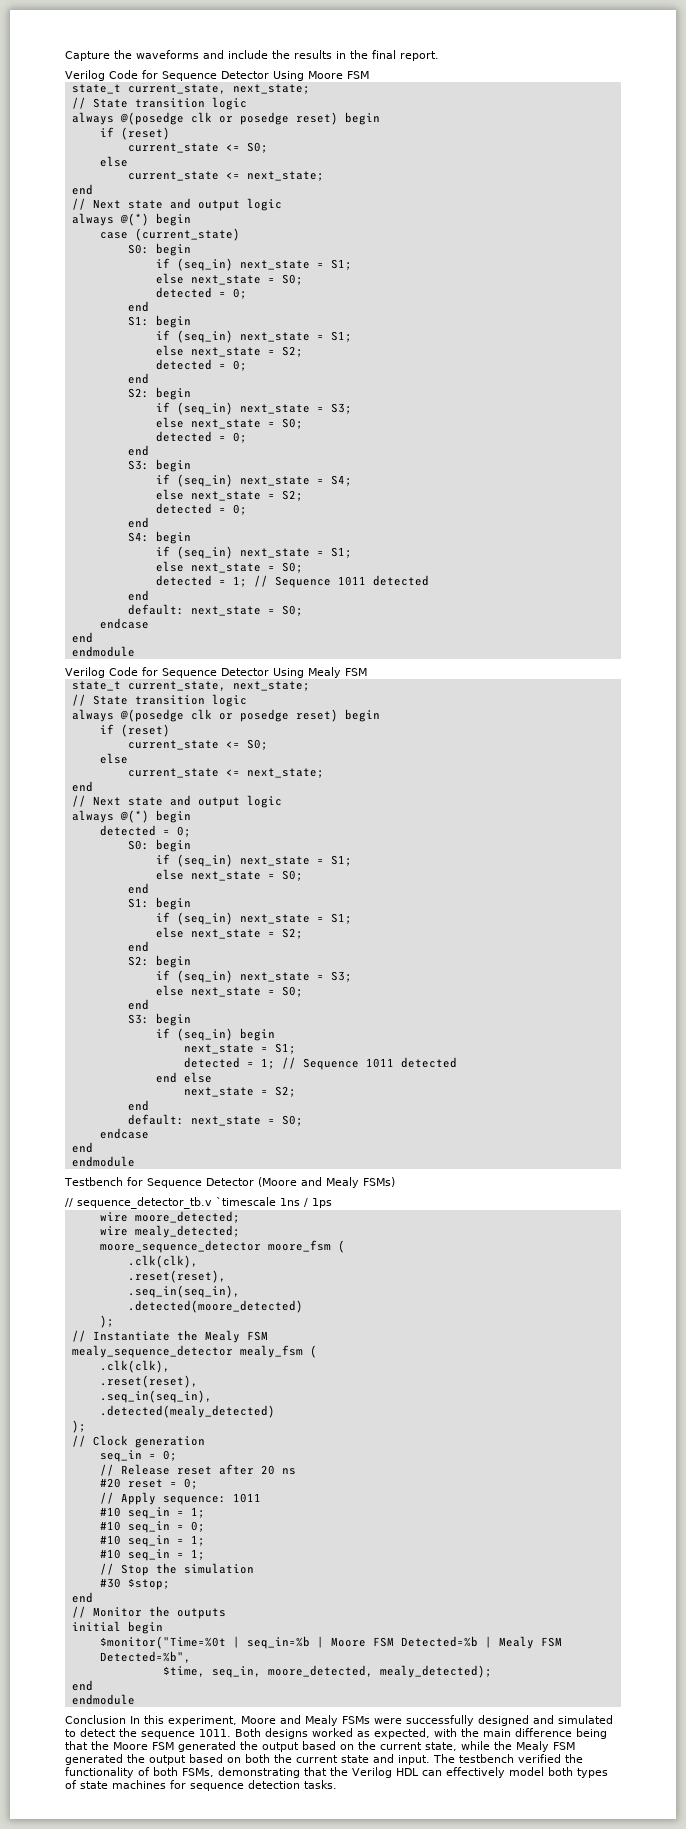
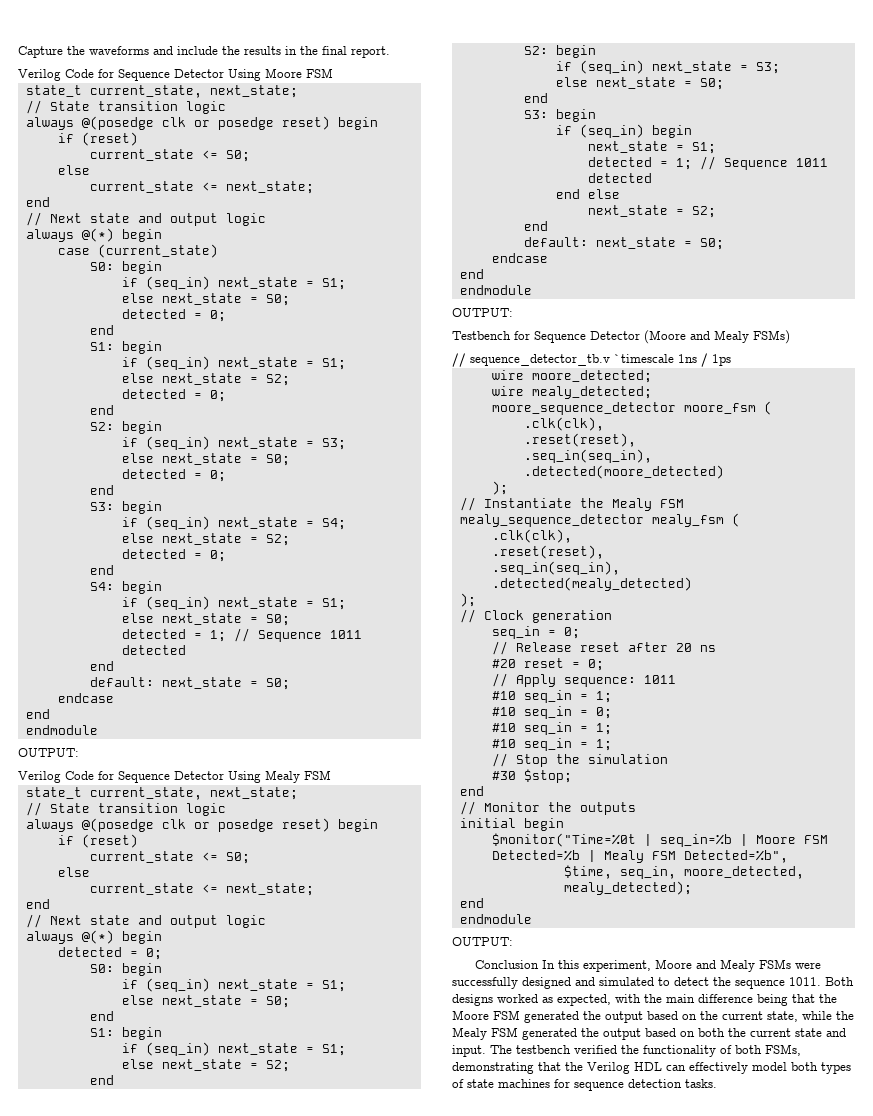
(135, 651) none -> [18,748,79,757] // OUTPUT:
(135, 1161) none -> [452,308,513,317] // OUTPUT:
(135, 1699) none -> [452,937,513,946] // OUTPUT:

